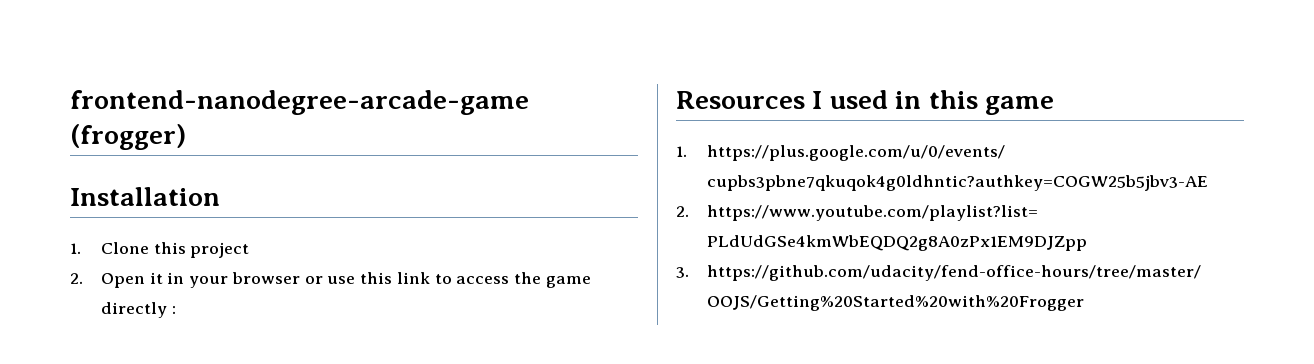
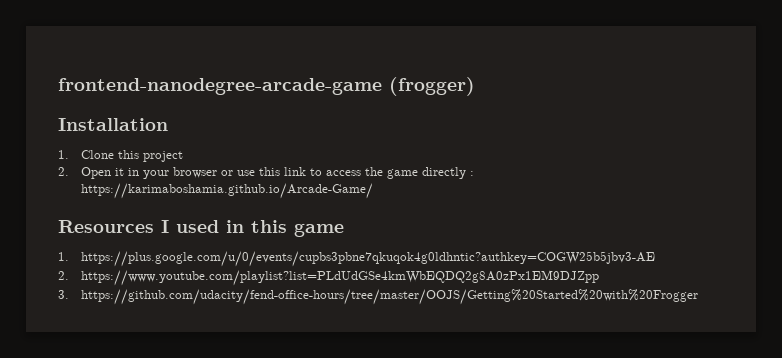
(176, 310) none -> [80,183,373,199] https://karimaboshamia.github.io/Arcade-Game/

